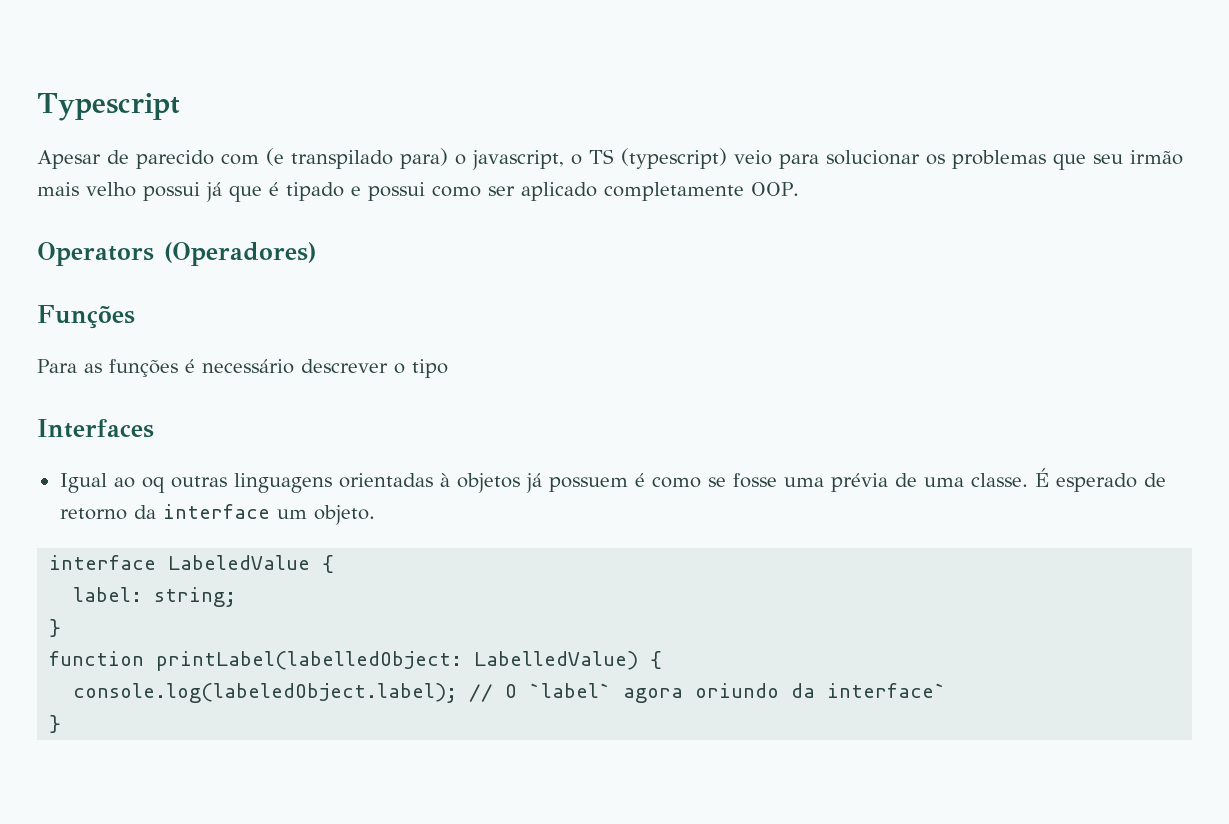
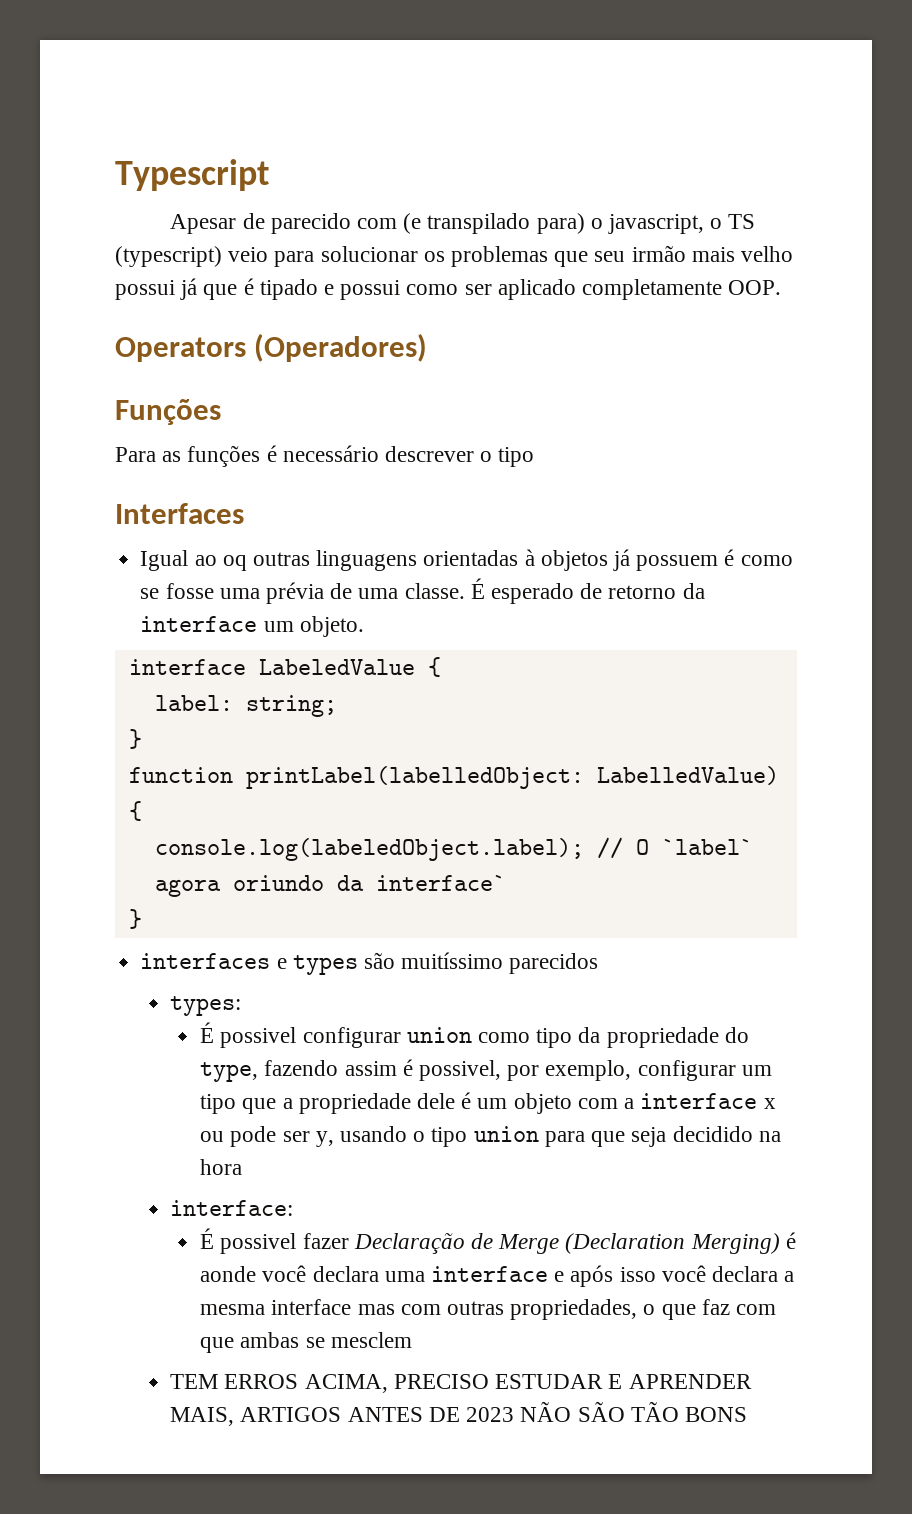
(62, 724) none -> [140,952,599,975] [170,996,242,1016] [200,1022,749,1048] [200,1059,772,1082] [200,1092,776,1114] [200,1126,781,1147] [200,1159,243,1175] [170,1200,294,1216] [200,1228,796,1254] [200,1265,795,1287] [200,1299,777,1320] [200,1332,412,1353] [170,1374,752,1393] [170,1401,747,1426] // interfaces e types são muitíssimo parecidos // types: // É possivel configurar union como tipo da propriedade do type, fazendo assim é possivel, por exemplo, configurar um tipo que a propriedade dele é um objeto com a interface x ou pode ser y, usando o tipo union para que seja decidido na hora // interface: // É possivel fazer Declaração de Merge (Declaration Merging) é aonde você declara uma interface e após isso você declara a mesma interface mas com outras propriedades, o que faz com que ambas se mesclem // TEM ERROS ACIMA, PRECISO ESTUDAR E APRENDER MAIS, ARTIGOS ANTES DE 2023 NÃO SÃO TÃO BONS

